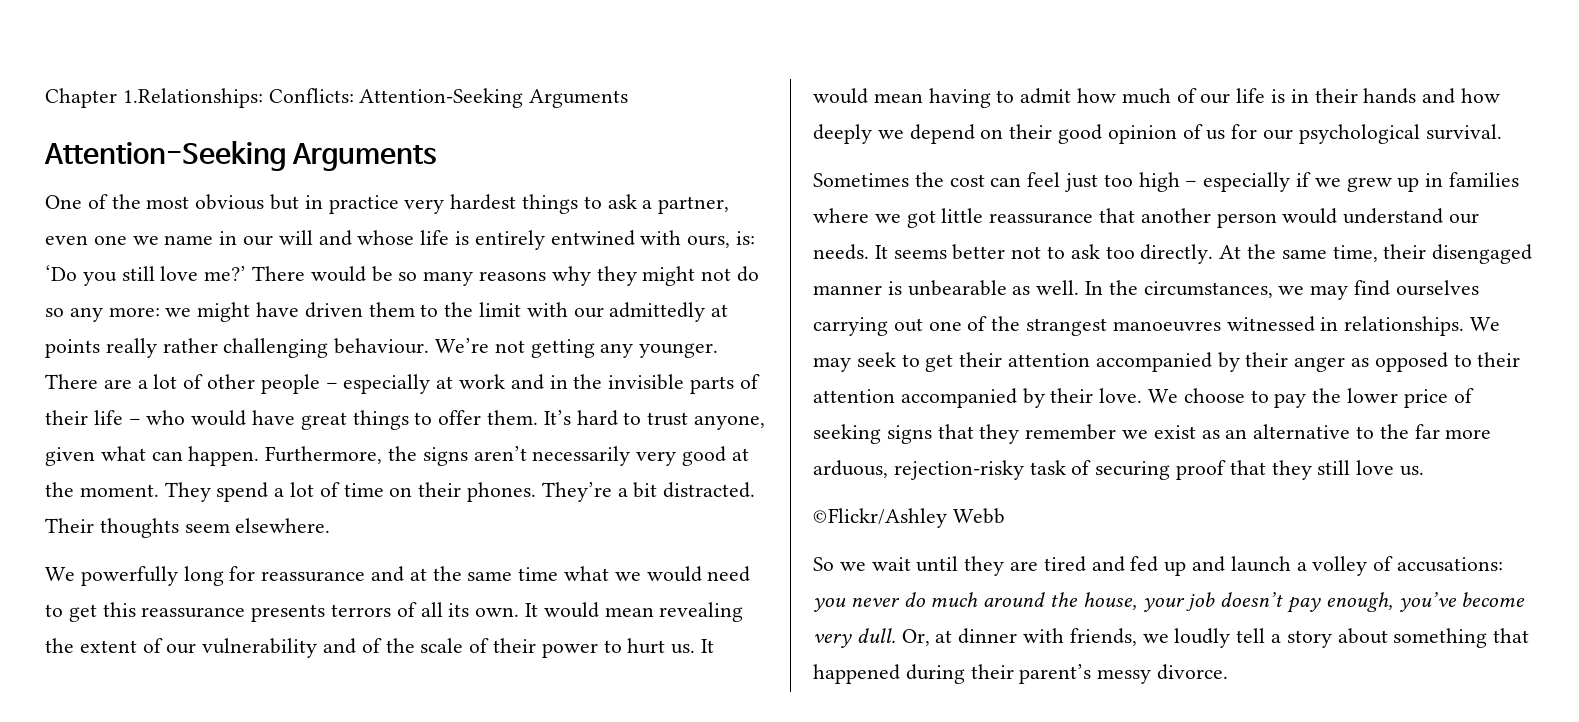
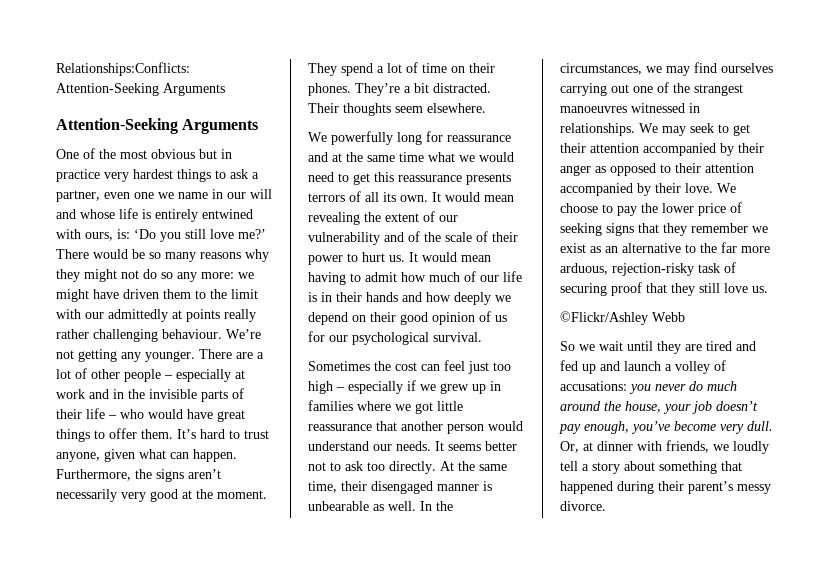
[45,88,354,108] Chapter 1.Relationships: Conflicts: -> [56,62,190,76] Relationships:Conflicts:

